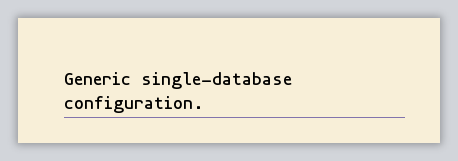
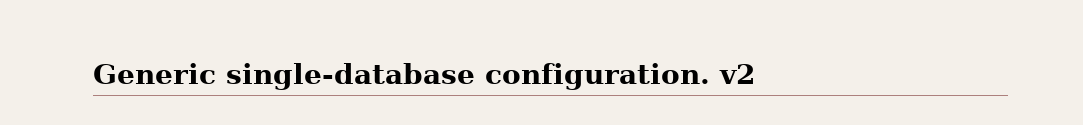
(204, 104) none -> [719,64,755,84] v2

